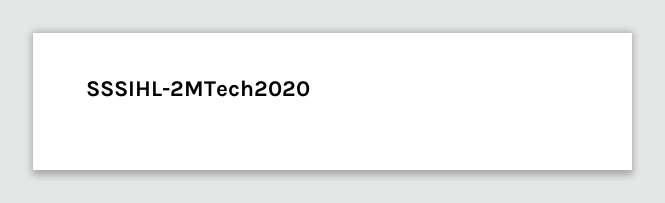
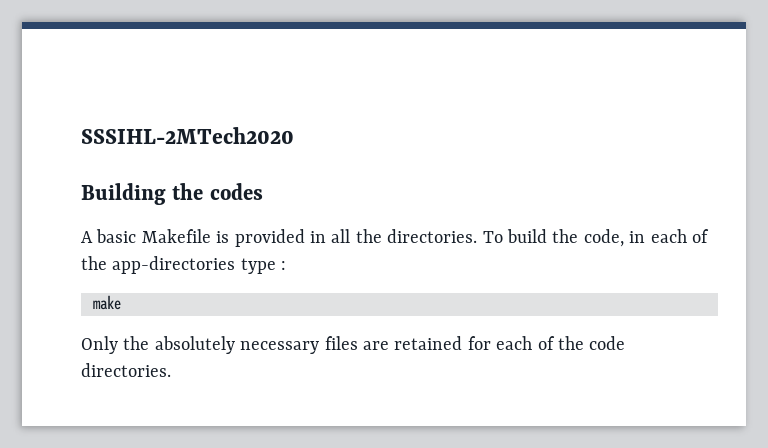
(310, 88) none -> [81,183,263,205] [81,229,709,247] [81,256,287,274] [93,295,121,310] [81,336,626,354] [81,363,171,377] // Building the codes // A basic Makefile is provided in all the directories. To build the code, in each of the app-directories type : // make // Only the absolutely necessary files are retained for each of the code directories.

